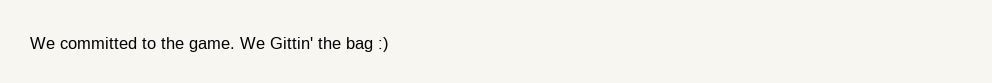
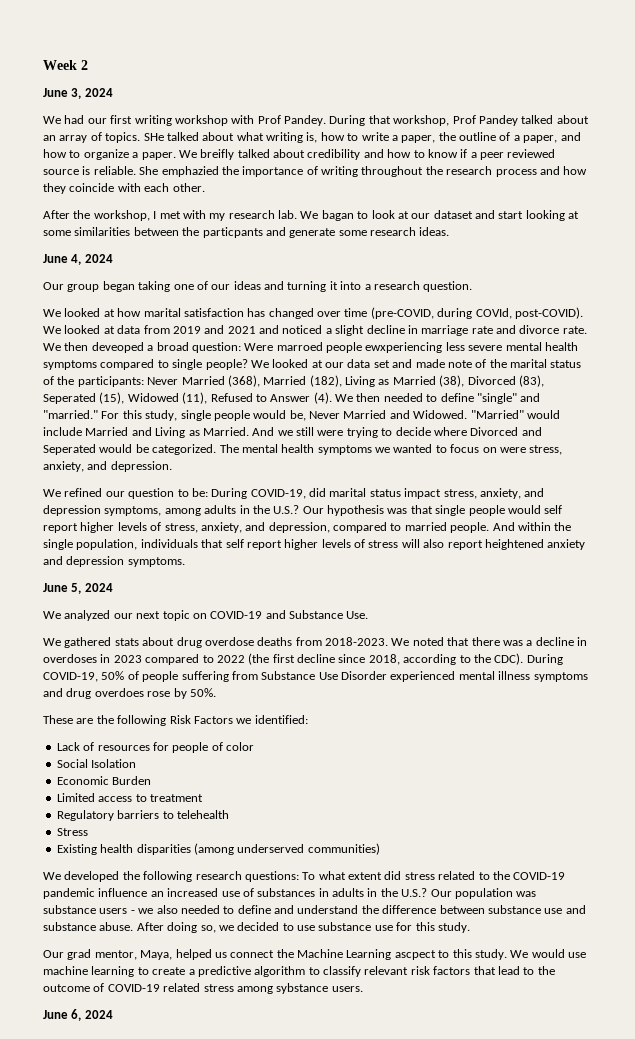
[30,37,389,52] We committed to the game. We Gittin' the bag :) -> [43,60,88,70] [43,88,113,99] [43,115,589,126] [43,132,581,143] [43,149,556,160] [43,166,588,177] [43,183,205,194] [43,210,580,221] [43,227,450,238] [43,254,113,265] [43,281,473,292] [43,307,583,319] [43,325,587,336] [43,342,578,353] [43,359,582,370] [43,375,544,387] [43,392,541,404] [43,410,560,421] [43,427,542,438] [43,444,563,455] [43,461,172,472] [43,488,545,499] [43,505,563,516] [43,522,572,533] [43,539,586,550] [43,556,185,567] [43,583,113,594] [43,610,369,621] [43,637,587,648] [43,653,563,665] [43,671,588,682] [43,688,216,699] [43,715,308,726] [56,742,254,753] [56,759,137,768] [56,776,152,785] [56,793,203,802] [56,810,229,821] [56,828,88,836] [56,843,380,855] [43,871,566,882] [43,888,537,899] [43,905,586,914] [43,922,470,933] [43,949,586,960] [43,966,555,977] [43,983,363,994] [43,1009,113,1021] Week 2 // June 3, 2024 // We had our first writing workshop with Prof Pandey. During that workshop, Prof Pandey talked about an array of topics. SHe talked about what writing is, how to write a paper, the outline of a paper, and how to organize a paper. We breifly talked about credibility and how to know if a peer reviewed source is reliable. She emphazied the importance of writing throughout the research process and how they coincide with each other. // After the workshop, I met with my research lab. We bagan to look at our dataset and start looking at some similarities between the particpants and generate some research ideas. // June 4, 2024 // Our group began taking one of our ideas and turning it into a research question. // We looked at how marital satisfaction has changed over time (pre-COVID, during COVId, post-COVID). We looked at data from 2019 and 2021 and noticed a slight decline in marriage rate and divorce rate. We then deveoped a broad question: Were marroed people ewxperiencing less severe mental health symptoms compared to single people? We looked at our data set and made note of the marital status of the participants: Never Married (368), Married (182), Living as Married (38), Divorced (83), Seperated (15), Widowed (11), Refused to Answer (4). We then needed to define "single" and "married." For this study, single people would be, Never Married and Widowed. "Married" would include Married and Living as Married. And we still were trying to decide where Divorced and Seperated would be categorized. The mental health symptoms we wanted to focus on were stress, anxiety, and depression. // We refined our question to be: During COVID-19, did marital status impact stress, anxiety, and depression symptoms, among adults in the U.S.? Our hypothesis was that single people would self report higher levels of stress, anxiety, and depression, compared to married people. And within the single population, individuals that self report higher levels of stress will also report heightened anxiety and depression symptoms. // June 5, 2024 // We analyzed our next topic on COVID-19 and Substance Use. // We gathered stats about drug overdose deaths from 2018-2023. We noted that there was a decline in overdoses in 2023 compared to 2022 (the first decline since 2018, according to the CDC). During COVID-19, 50% of people suffering from Substance Use Disorder experienced mental illness symptoms and drug overdoes rose by 50%. // These are the following Risk Factors we identified: // Lack of resources for people of color // Social Isolation // Economic Burden // Limited access to treatment // Regulatory barriers to telehealth // Stress // Existing health disparities (among underserved communities) // We developed the following research questions: To what extent did stress related to the COVID-19 pandemic influence an increased use of substances in adults in the U.S.? Our population was substance users - we also needed to define and understand the difference between substance use and substance abuse. After doing so, we decided to use substance use for this study. // Our grad mentor, Maya, helped us connect the Machine Learning ascpect to this study. We would use machine learning to create a predictive algorithm to classify relevant risk factors that lead to the outcome of COVID-19 related stress among sybstance users. // June 6, 2024

